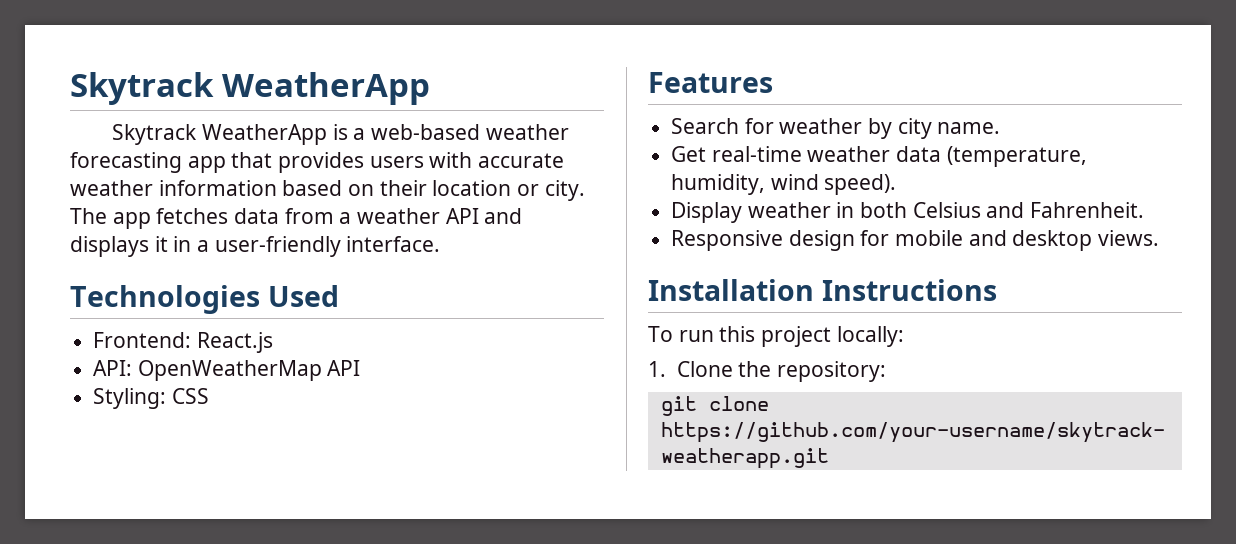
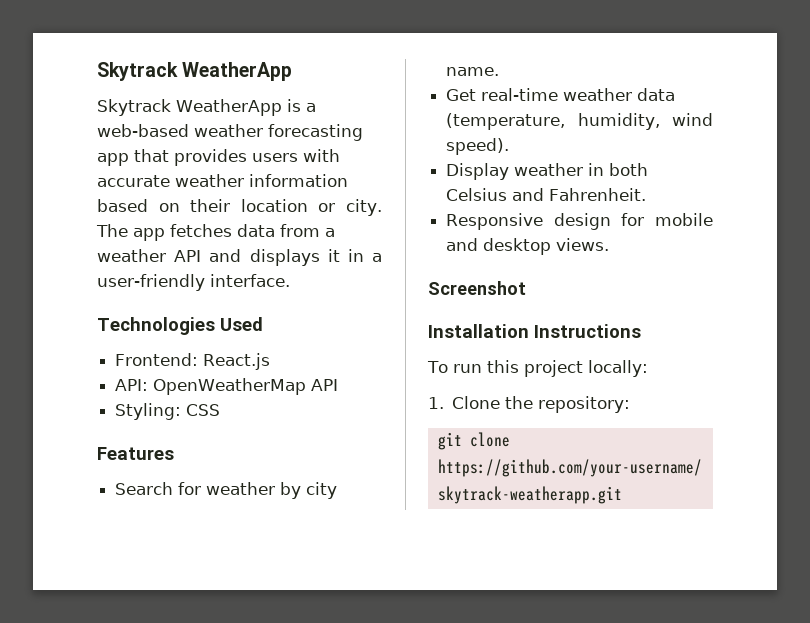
(1160, 238) none -> [428,281,526,295] // Screenshot

